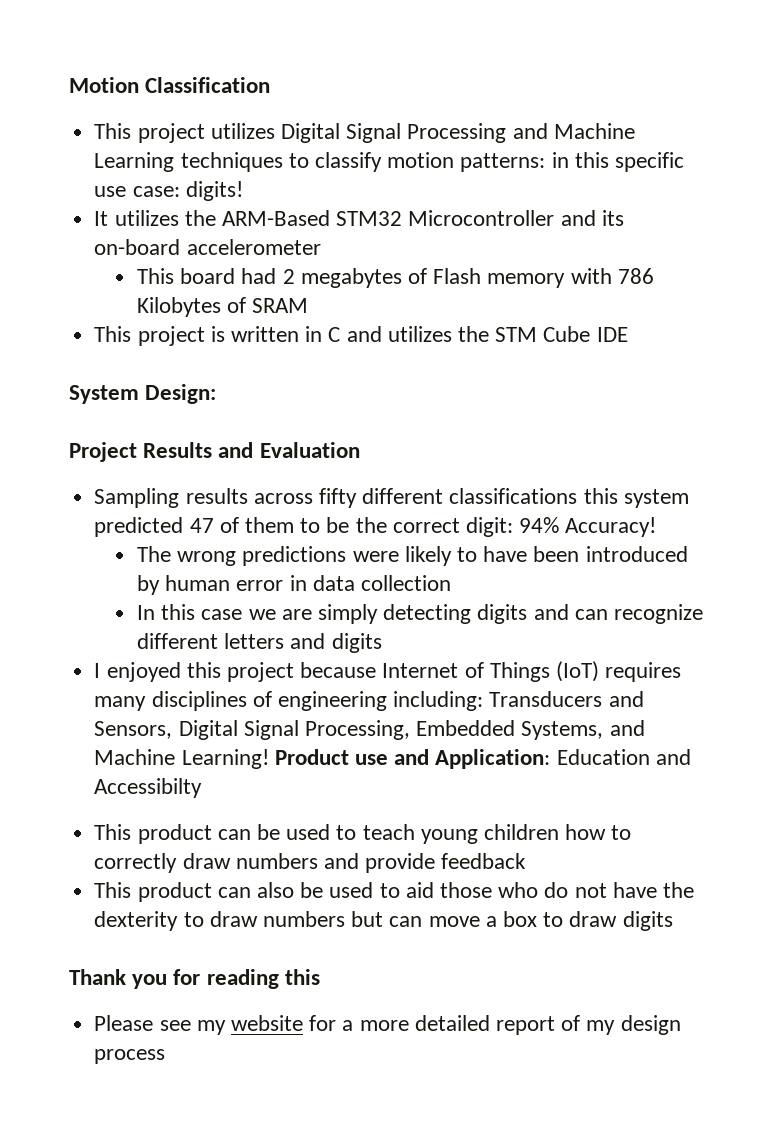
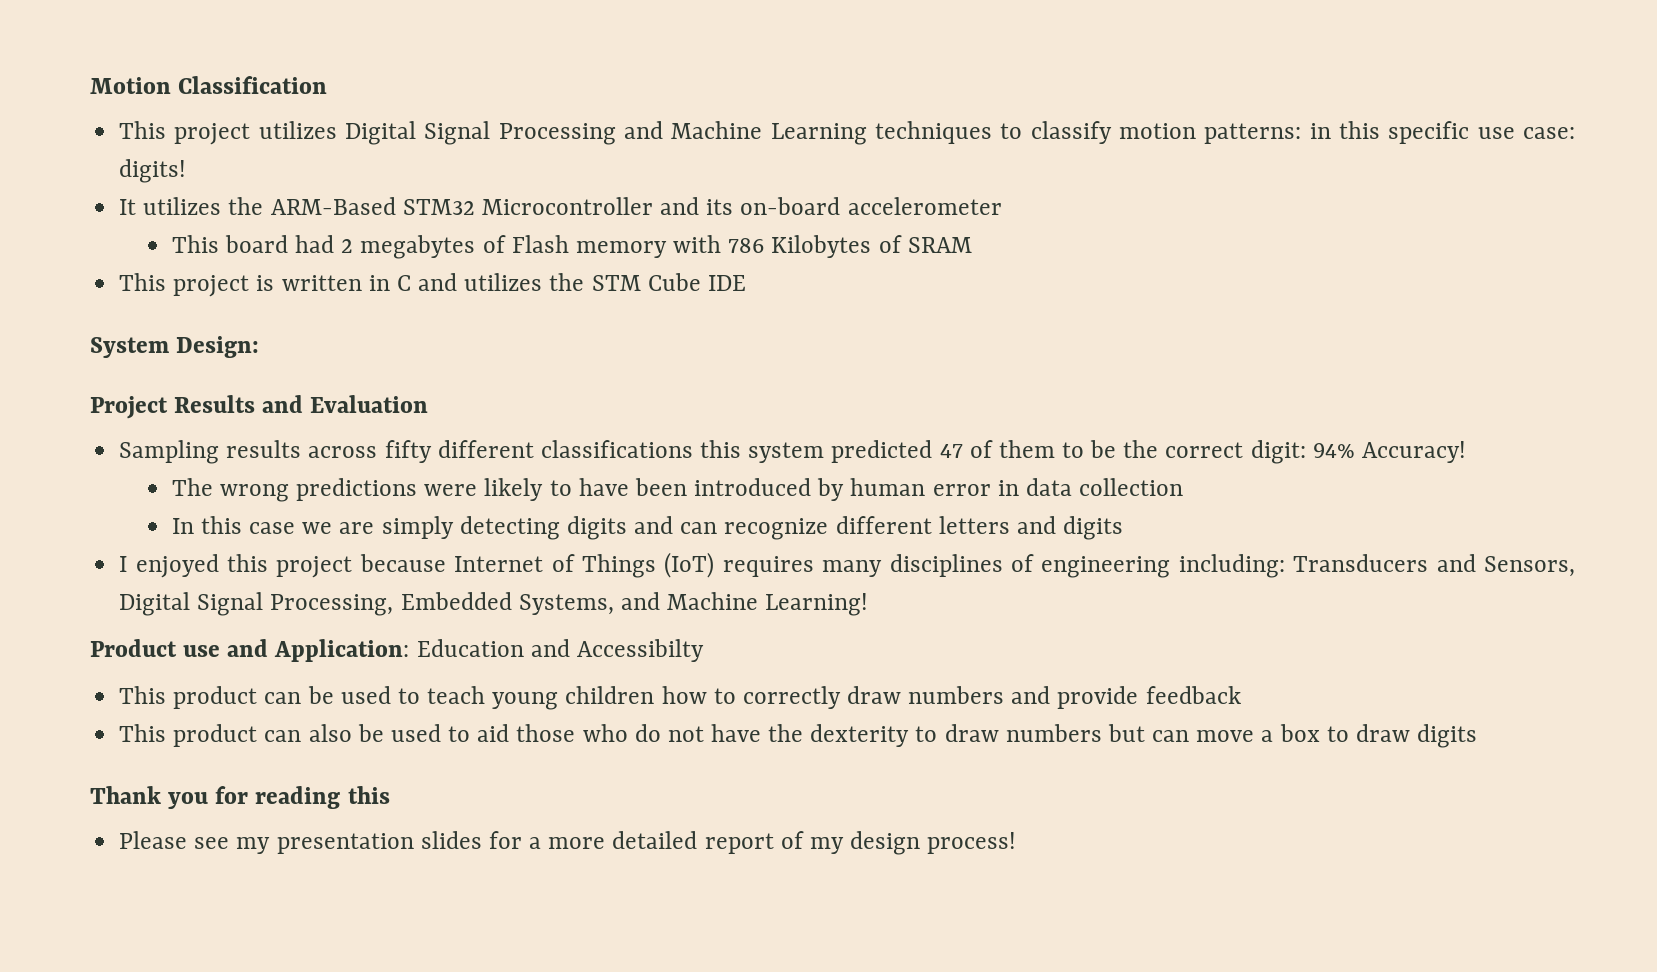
(269, 759) none -> (869, 604) //
[230,1015,303,1031] website -> [276,831,482,854] presentation slides
[94,1049,166,1064] process -> [927,832,1017,854] process!

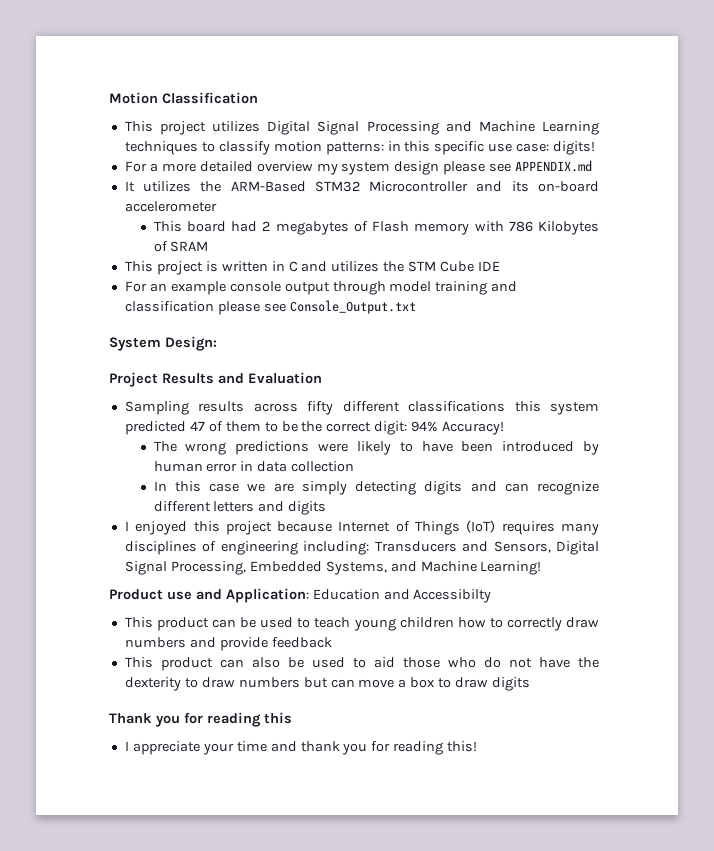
(187, 171) none -> [124,160,593,175] // For a more detailed overview my system design please see APPENDIX.md
(746, 283) none -> [124,281,518,295] [124,300,416,315] // For an example console output through model training and classification please see Console_Output.txt
[119,831,1017,855] Please see my presentation slides for a more detailed report of my design process! -> [124,741,478,755] I appreciate your time and thank you for reading this!

